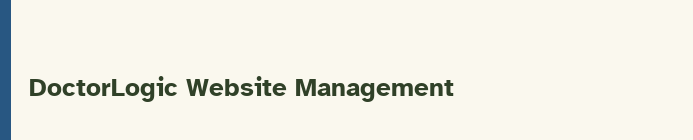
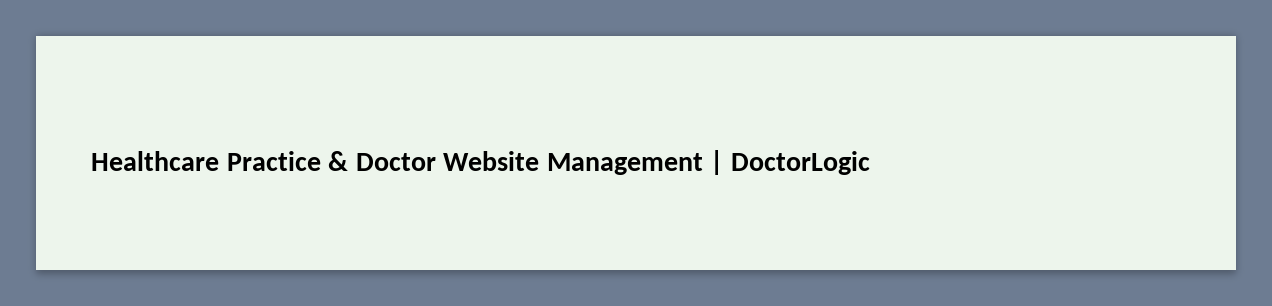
[29,76,454,102] DoctorLogic Website Management -> [91,150,870,175] Healthcare Practice & Doctor Website Management | DoctorLogic

